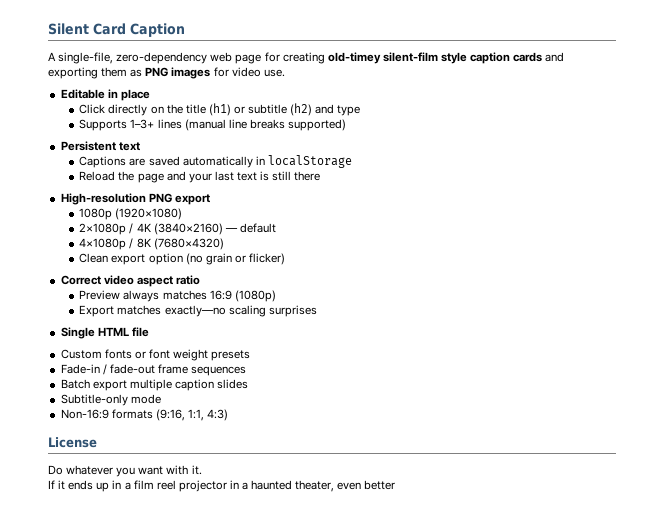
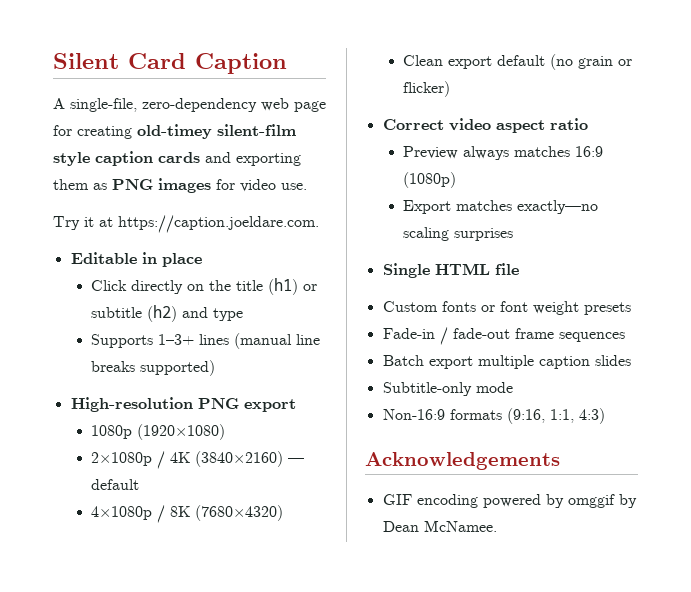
(285, 73) none -> [53,215,319,233] // Try it at https://caption.joeldare.com.
[60,141,140,151] [79,155,352,168] [79,171,321,183] // Persistent text // Captions are saved automatically in localStorage // Reload the page and your last text is still there -> (216, 368) none
[148,253,183,265] option -> [497,55,546,66] default
[48,437,97,448] [48,465,202,477] [48,480,396,492] License // Do whatever you want with it. // If it ends up in a film reel projector in a haunted theater, even better -> [365,452,560,470] [382,494,637,508] [382,520,497,532] Acknowledgements // GIF encoding powered by omggif by Dean McNamee.

